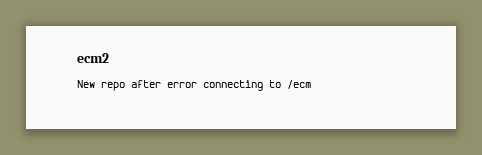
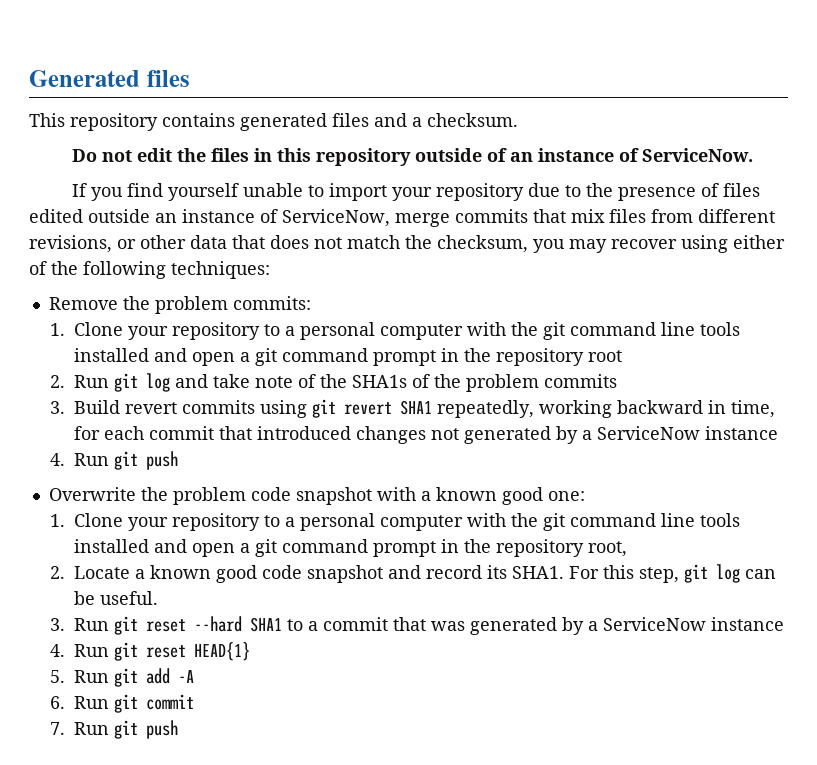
[77,53,109,63] [77,80,311,91] ecm2 // New repo after error connecting to /ecm -> [29,70,190,87] [29,113,518,131] [72,148,754,166] [72,183,761,201] [29,209,775,227] [29,235,785,253] [29,261,270,279] [48,296,311,314] [49,322,740,340] [73,348,622,366] [49,373,617,392] [49,399,775,418] [73,426,778,444] [49,451,178,470] [48,487,585,505] [49,513,740,531] [73,539,627,557] [49,564,776,583] [73,591,158,605] [49,616,784,635] [49,642,250,661] [49,668,194,687] [49,694,194,713] [49,720,178,739] Generated files // This repository contains generated files and a checksum. // Do not edit the files in this repository outside of an instance of ServiceNow. // If you find yourself unable to import your repository due to the presence of files edited outside an instance of ServiceNow, merge commits that mix files from different revisions, or other data that does not match the checksum, you may recover using either of the following techniques: // Remove the problem commits: // 1. Clone your repository to a personal computer with the git command line tools installed and open a git command prompt in the repository root // 2. Run git log and take note of the SHA1s of the problem commits // 3. Build revert commits using git revert SHA1 repeatedly, working backward in time, for each commit that introduced changes not generated by a ServiceNow instance // 4. Run git push // Overwrite the problem code snapshot with a known good one: // 1. Clone your repository to a personal computer with the git command line tools installed and open a git command prompt in the repository root, // 2. Locate a known good code snapshot and record its SHA1. For this step, git log can be useful. // 3. Run git reset --hard SHA1 to a commit that was generated by a ServiceNow instance // 4. Run git reset HEAD{1} // 5. Run git add -A // 6. Run git commit // 7. Run git push

